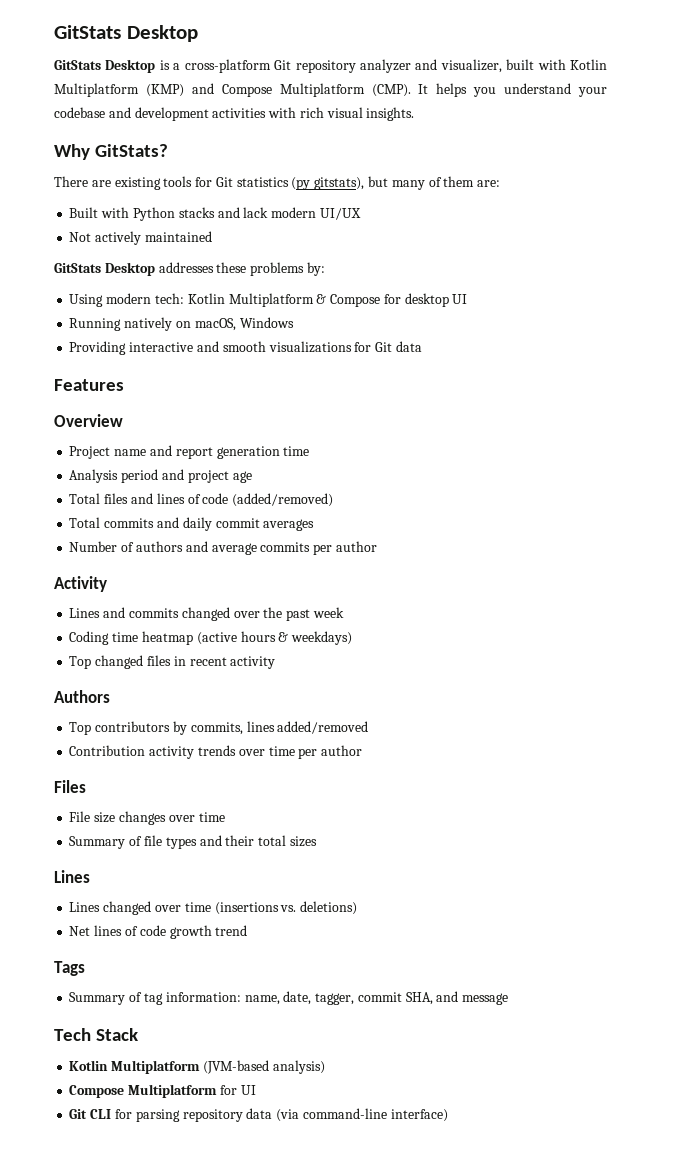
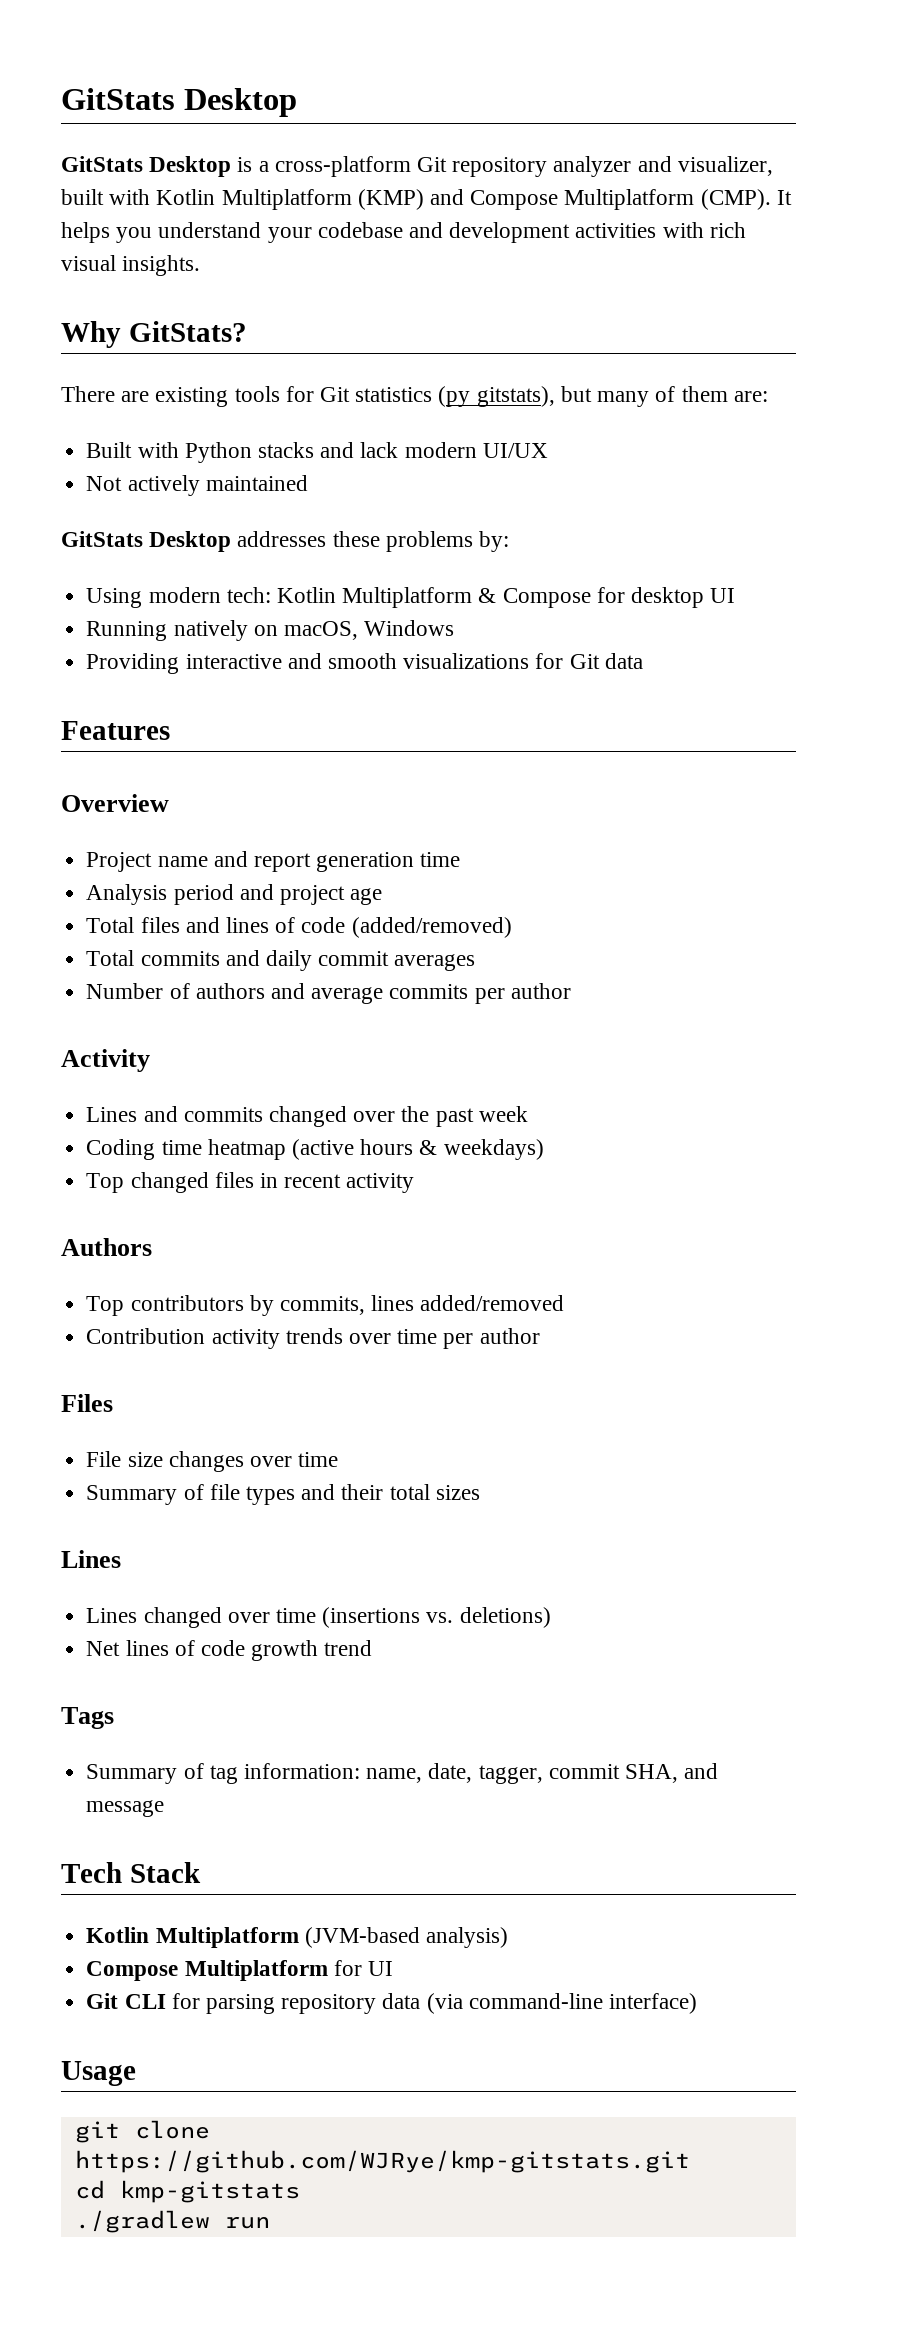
(448, 1115) none -> [61,2061,136,2086] [74,2120,210,2143] [74,2150,690,2173] [74,2180,300,2203] [74,2210,270,2233] // Usage // git clone https://github.com/WJRye/kmp-gitstats.git // cd kmp-gitstats // ./gradlew run

